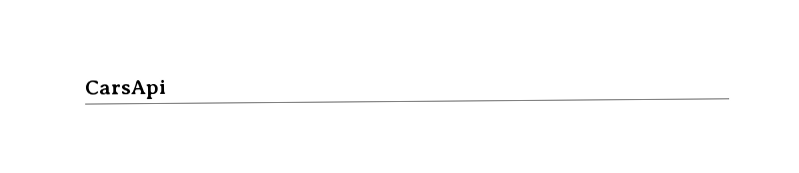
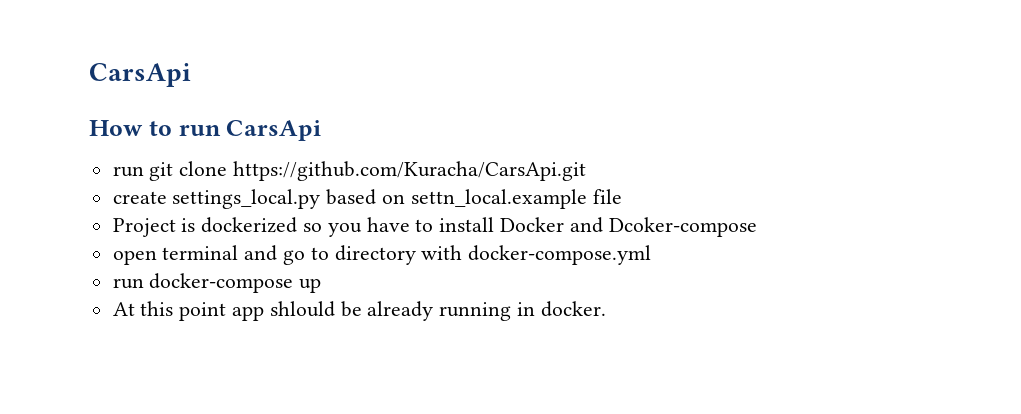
[84,79,167,100] CarsApi -> [89,63,191,87] [89,120,322,141] [112,161,587,181] [112,189,622,209] [112,217,757,237] [112,245,652,265] [112,273,322,293] [112,301,606,321] CarsApi // How to run CarsApi // run git clone https://github.com/Kuracha/CarsApi.git // create settings_local.py based on settn_local.example file // Project is dockerized so you have to install Docker and Dcoker-compose // open terminal and go to directory with docker-compose.yml // run docker-compose up // At this point app shlould be already running in docker.

